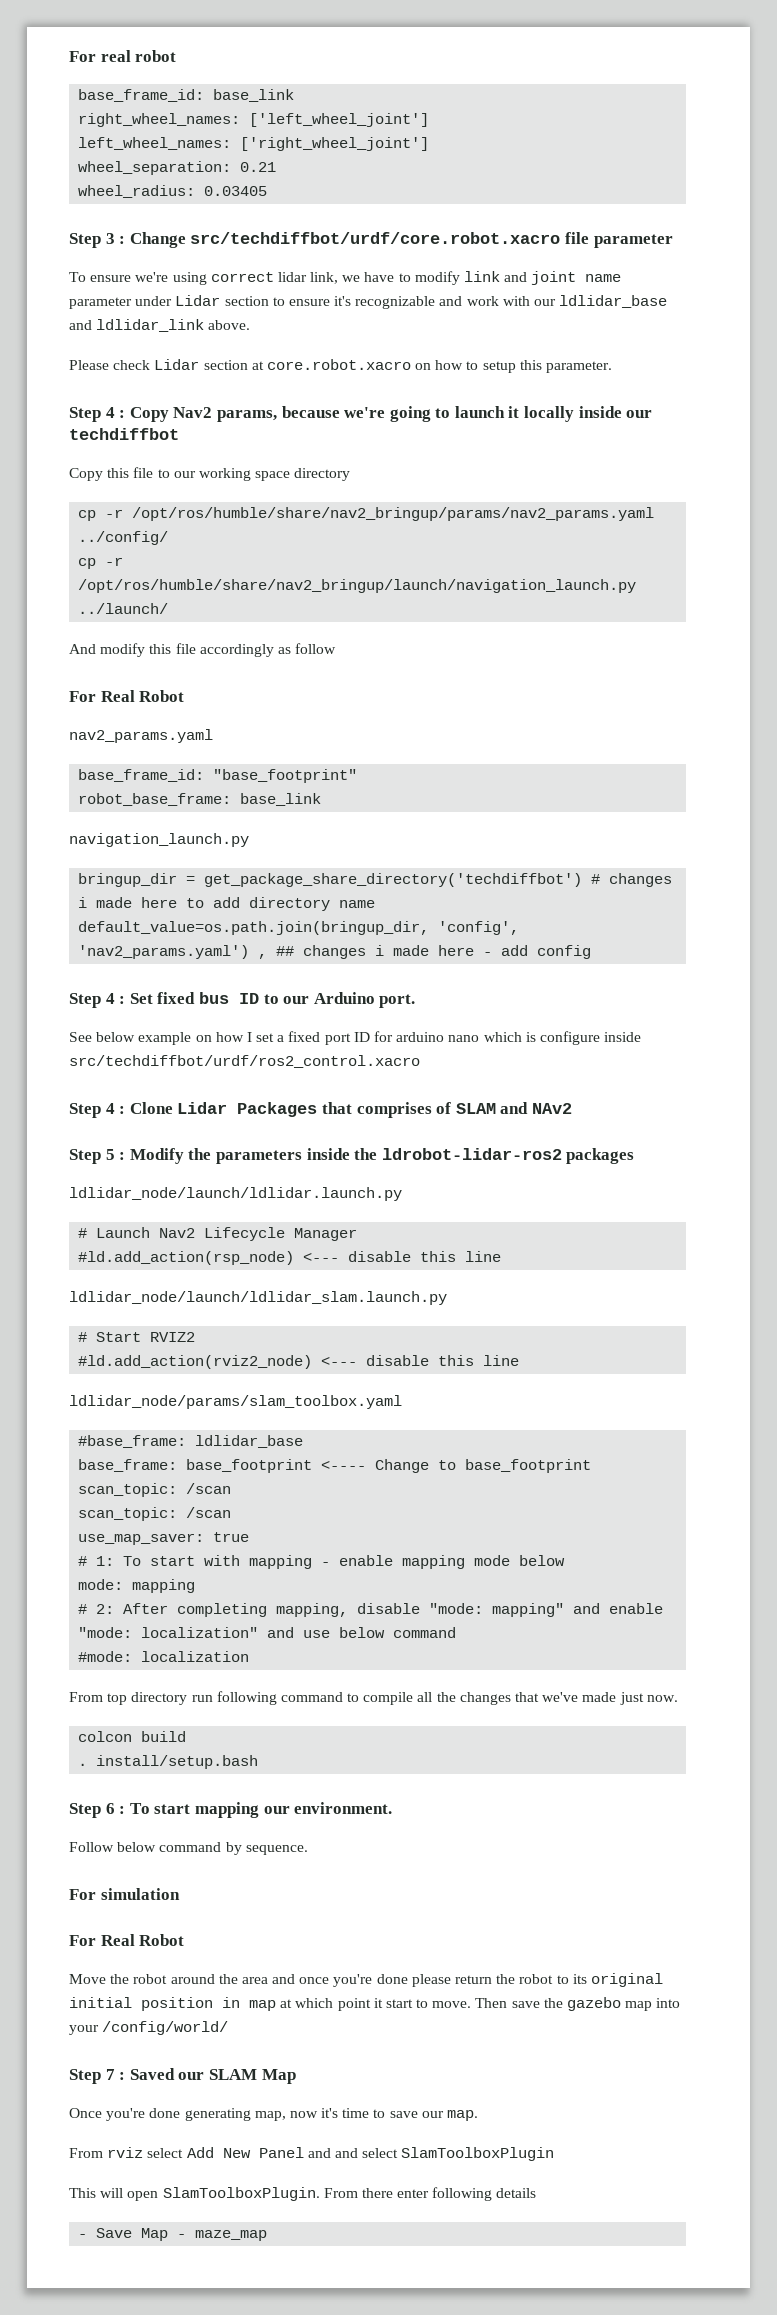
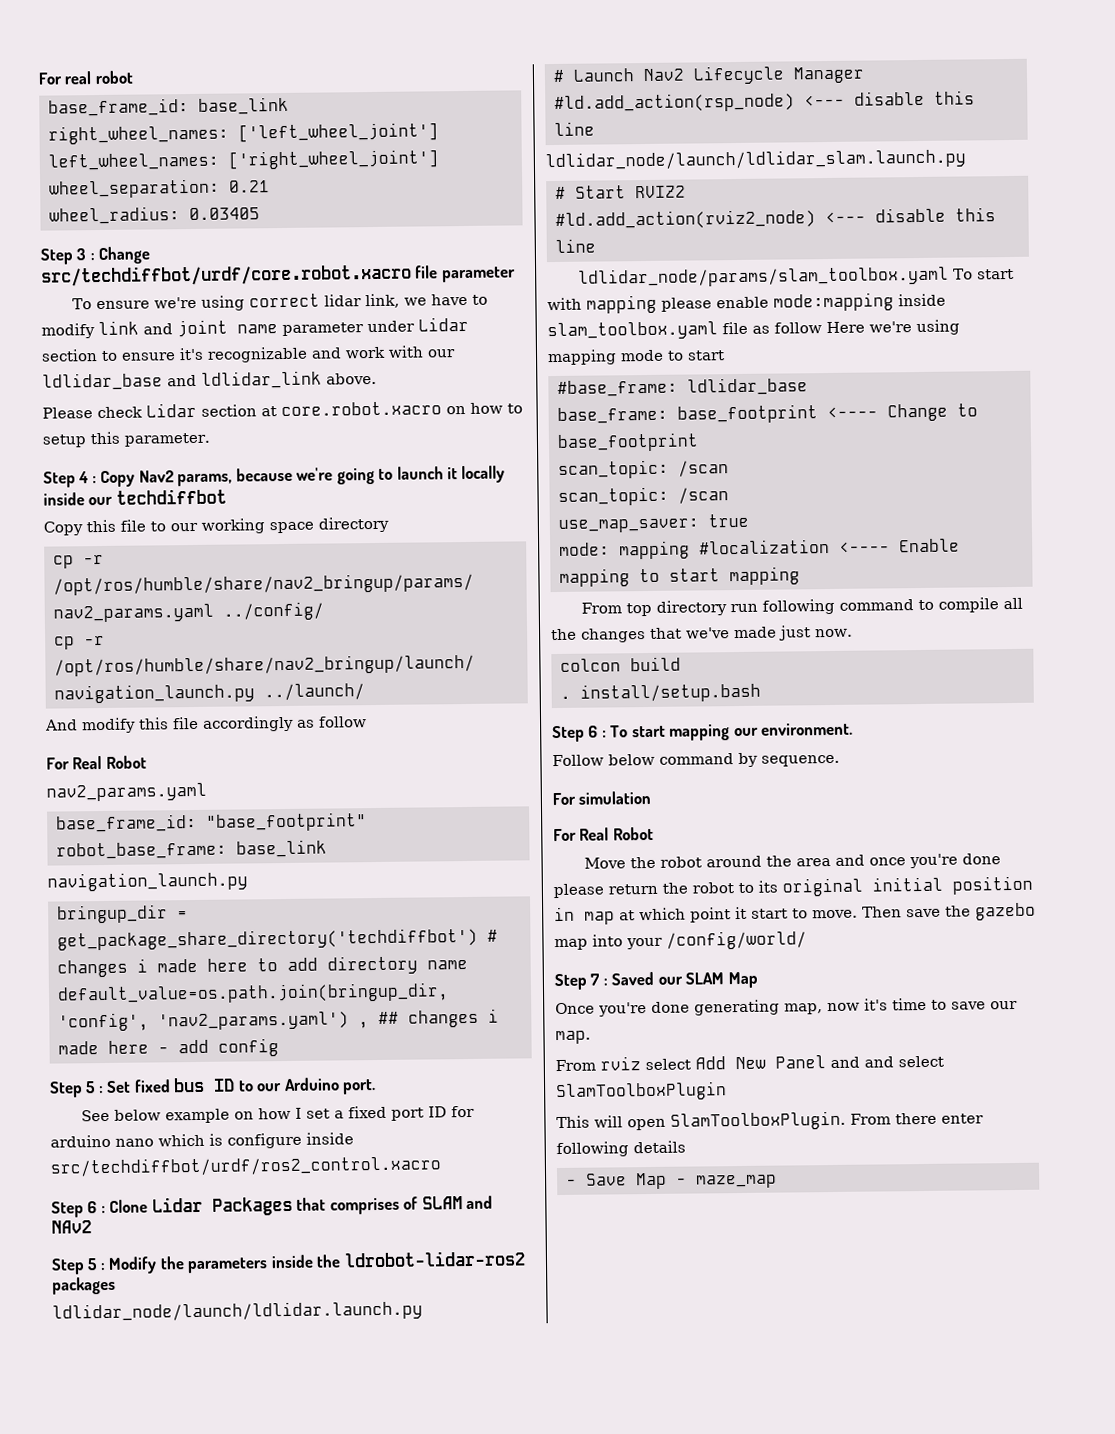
[105,993,115,1004] 4 -> [85,1081,97,1094] 5
[105,1103,115,1114] 4 -> [87,1201,98,1214] 6
(402, 1402) none -> [953,268,1015,280] [547,292,946,314] [547,319,960,341] [547,349,725,366] To start with mapping please enable mode:mapping inside slam_toolbox.yaml file as follow Here we're using mapping mode to start
[78,1555,566,1569] [78,1579,196,1593] [78,1603,664,1617] [78,1627,457,1638] [78,1651,250,1662] # 1: To start with mapping - enable mapping mode below // mode: mapping // # 2: After completing mapping, disable "mode: mapping" and enable "mode: localization" and use below command // #mode: localization -> [559,538,960,560] [559,566,800,587] mode: mapping #localization <---- Enable mapping to start mapping

